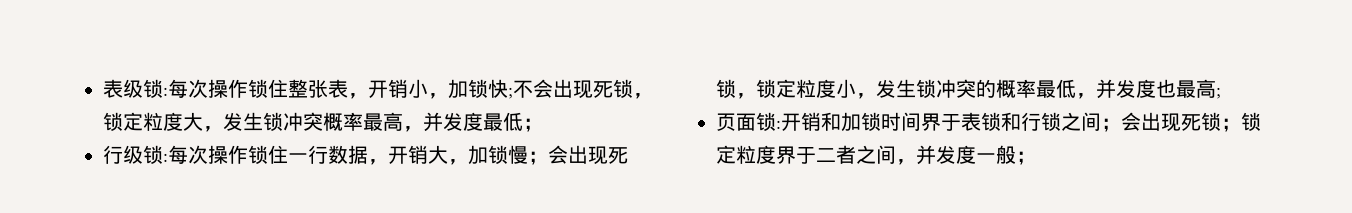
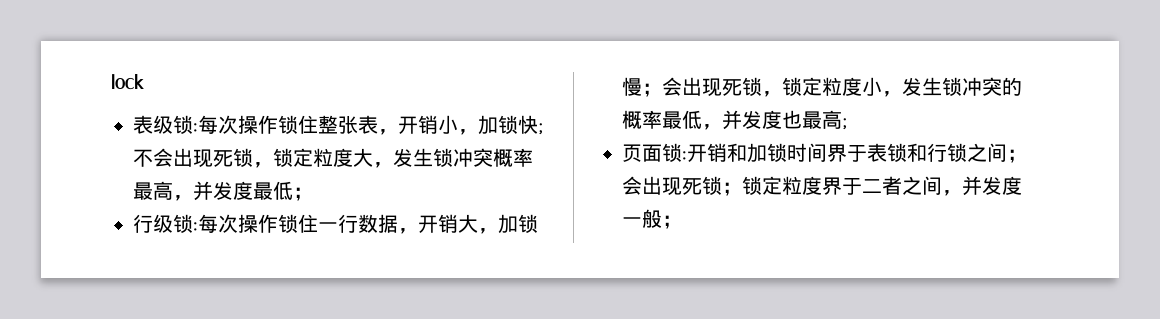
(103, 88) none -> [111,74,144,90] lock //

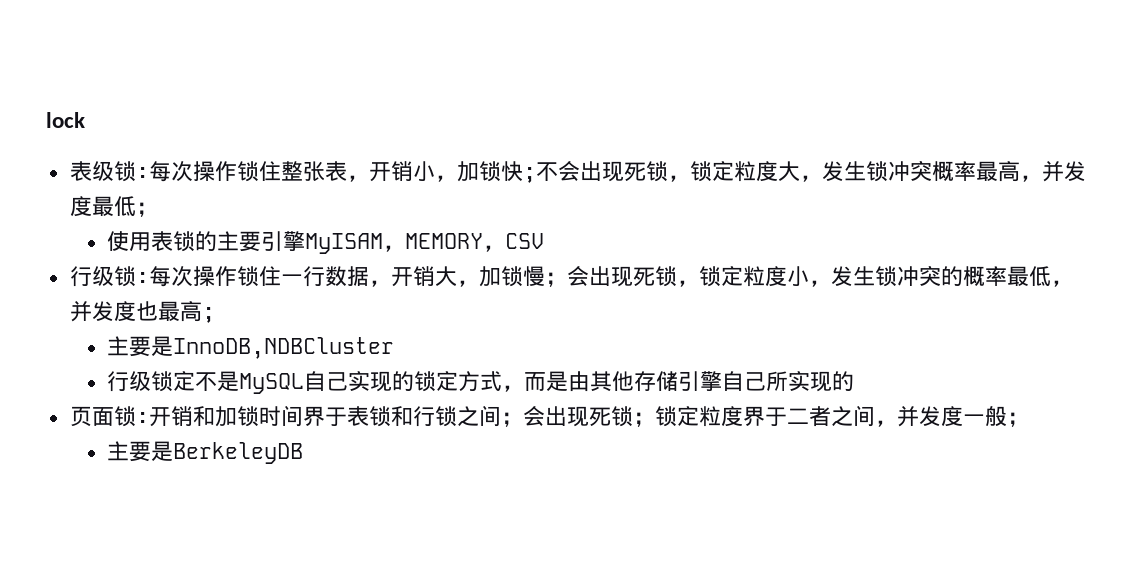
(313, 194) none -> [106,231,544,254] // 使用表锁的主要引擎MyISAM，MEMORY，CSV
(847, 124) none -> [106,336,394,359] [106,371,854,394] // 主要是InnoDB,NDBCluster // 行级锁定不是MySQL自己实现的锁定方式，而是由其他存储引擎自己所实现的
(682, 222) none -> [106,441,303,464] // 主要是BerkeleyDB

